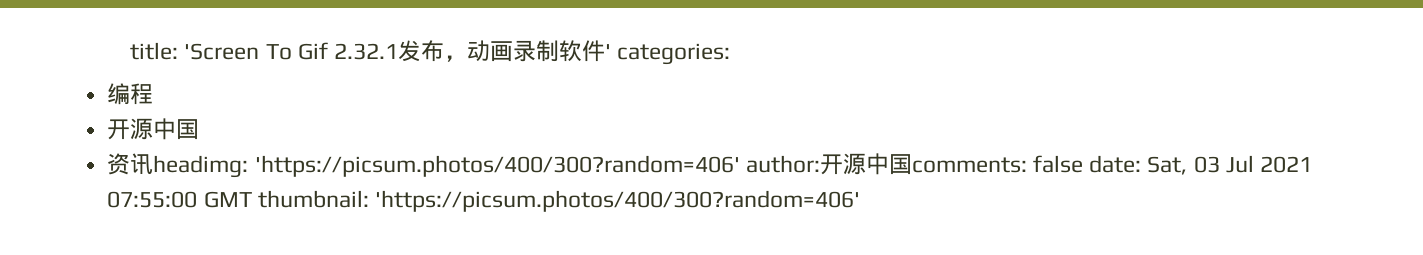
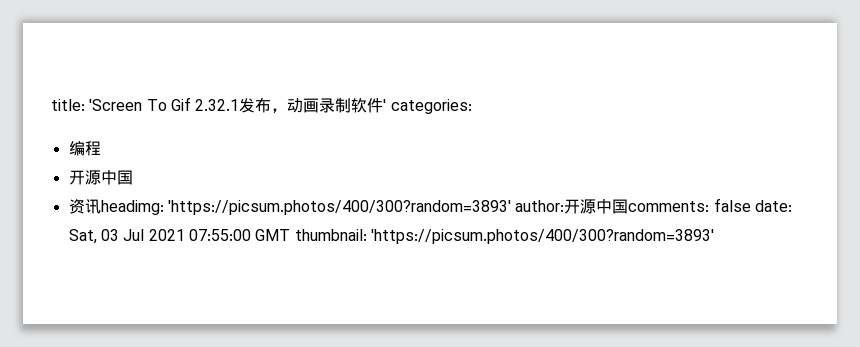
[254,155,740,177] 'https://picsum.photos/400/300?random=406' -> [167,200,511,215] 'https://picsum.photos/400/300?random=3893'
[374,190,860,212] 'https://picsum.photos/400/300?random=406' -> [370,229,714,244] 'https://picsum.photos/400/300?random=3893'

